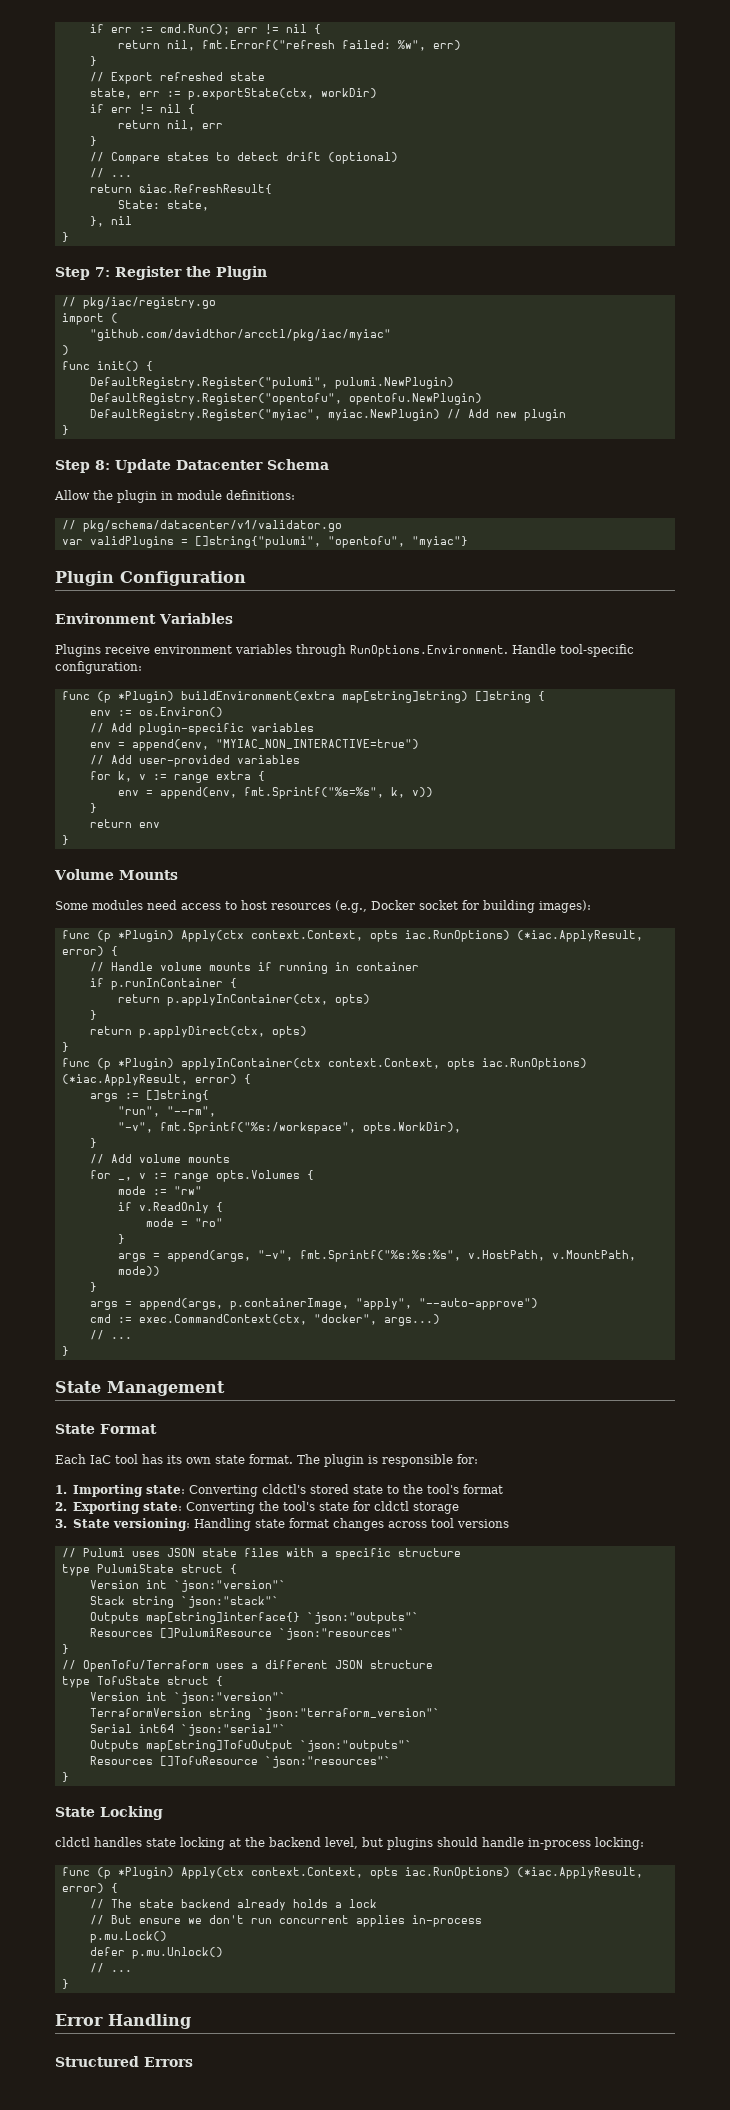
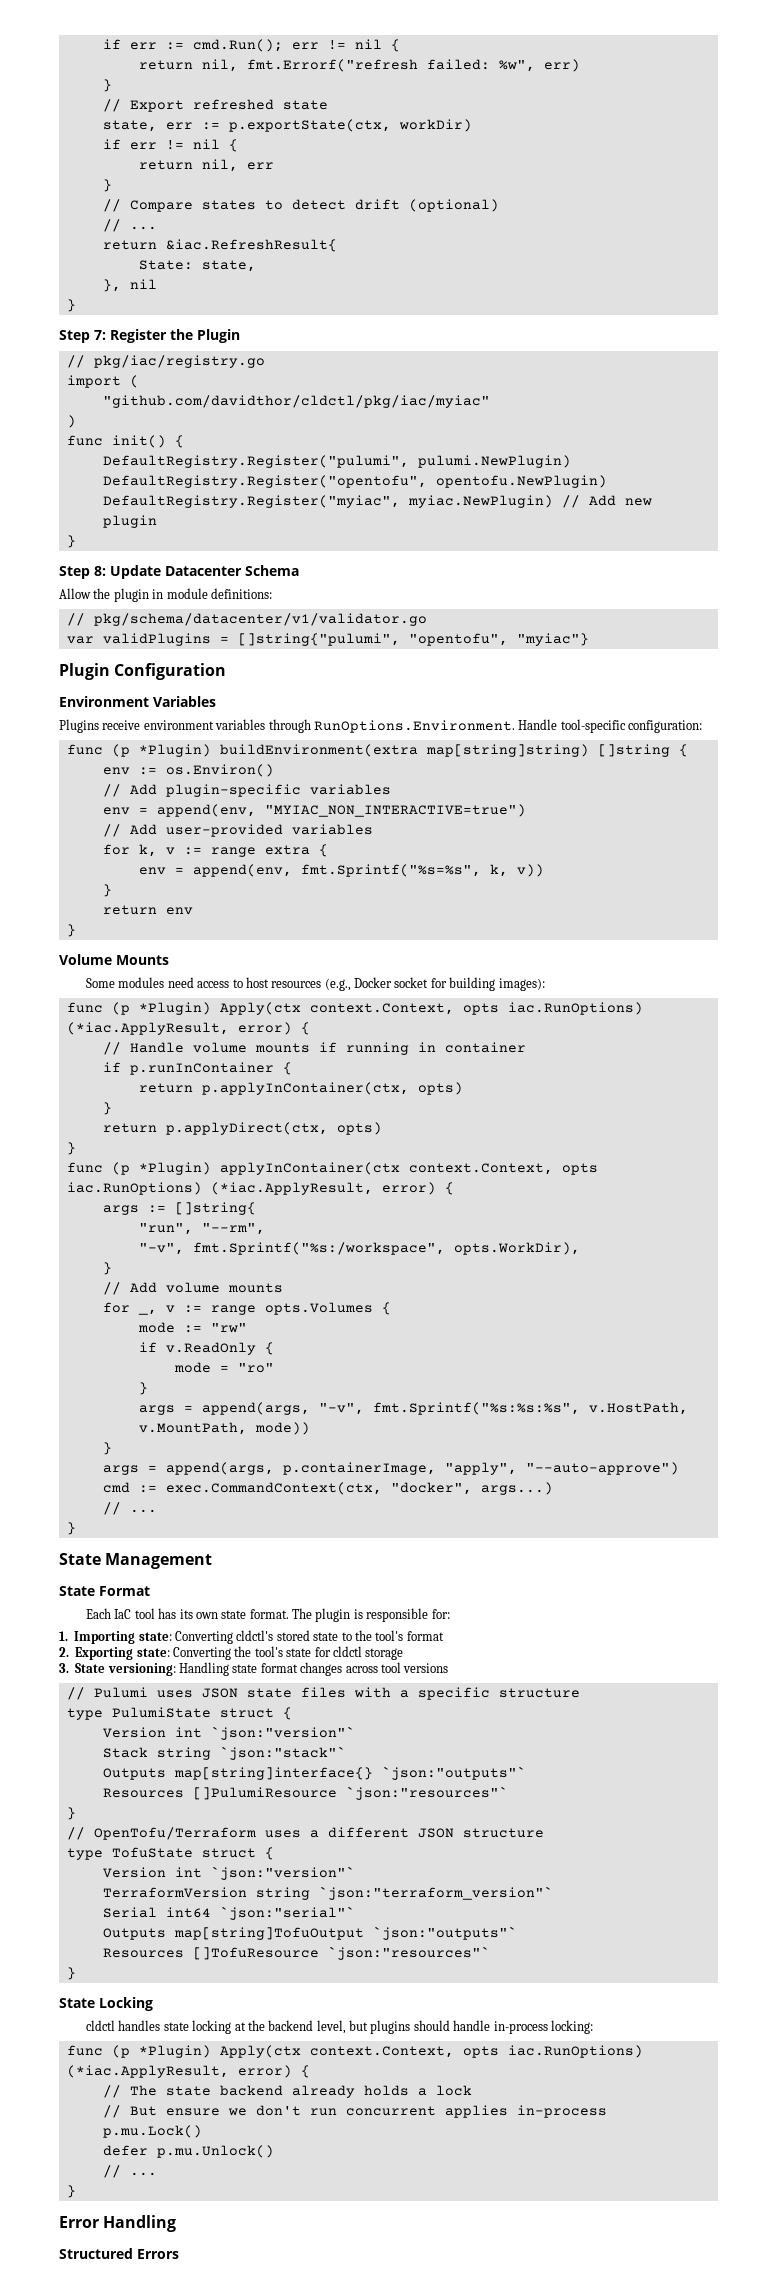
[89,329,391,341] "github.com/davidthor/arcctl/pkg/iac/myiac" -> [102,395,490,408] "github.com/davidthor/cldctl/pkg/iac/myiac"

